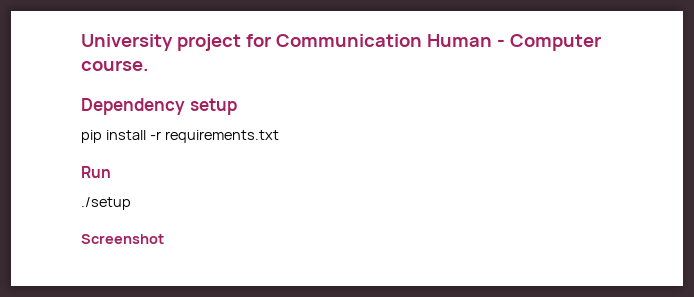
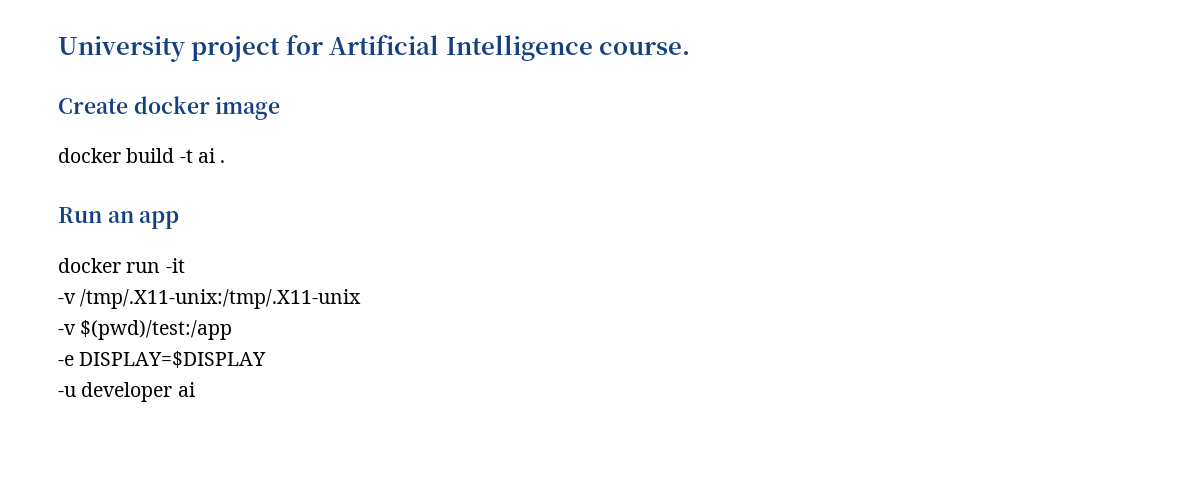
[275,34,601,51] [81,60,149,71] [81,98,237,115] [81,130,279,143] [81,166,111,178] [81,197,131,210] [81,234,164,244] Communication Human - Computer course. // Dependency setup // pip install -r requirements.txt // Run // ./setup // Screenshot -> [329,34,691,61] [58,96,281,120] [58,148,226,163] [58,207,180,229] [58,258,185,273] [58,289,362,309] [58,320,233,340] [58,351,267,368] [58,382,195,402] Artificial Intelligence course. // Create docker image // docker build -t ai . // Run an app // docker run -it // -v /tmp/.X11-unix:/tmp/.X11-unix // -v $(pwd)/test:/app // -e DISPLAY=$DISPLAY // -u developer ai

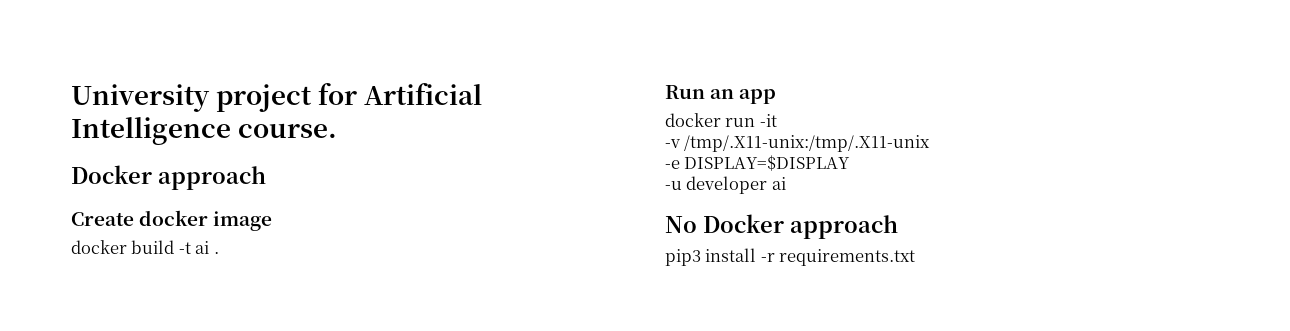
(691, 48) none -> [71,165,266,190] // Docker approach
[58,320,233,340] // -v $(pwd)/test:/app -> (931, 143) none
(195, 389) none -> [665,214,898,239] [665,248,916,266] // No Docker approach // pip3 install -r requirements.txt

